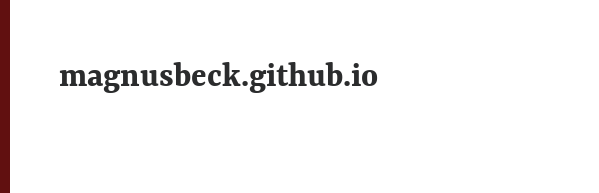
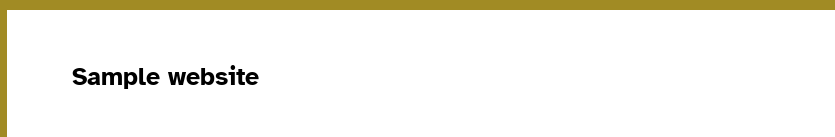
[59,62,378,93] magnusbeck.github.io -> [72,65,259,89] Sample website

